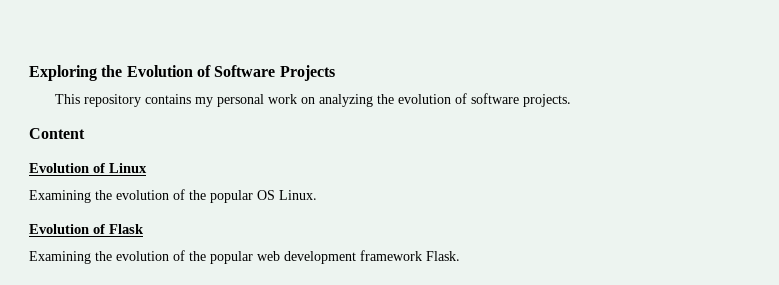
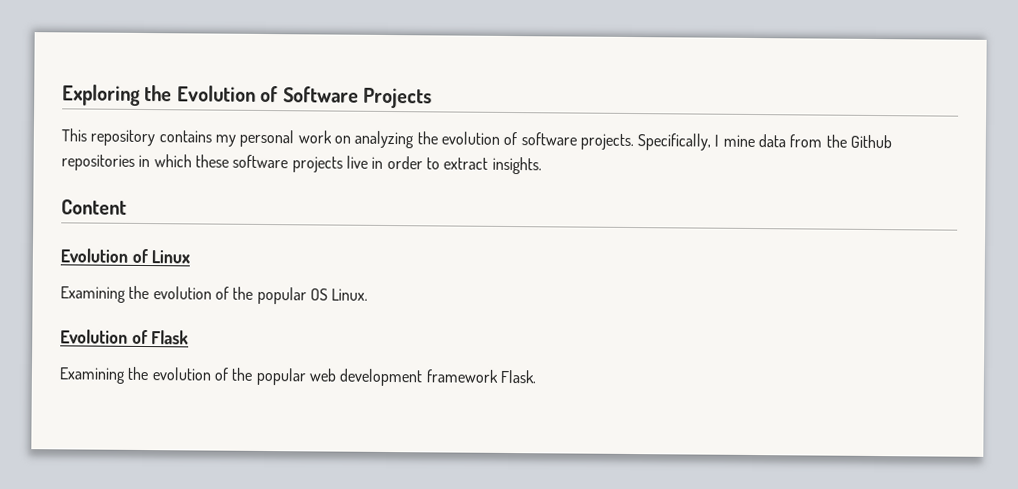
(572, 100) none -> [637,133,893,151] [61,154,542,175] Specifically, I mine data from the Github repositories in which these software projects live in order to extract insights.

